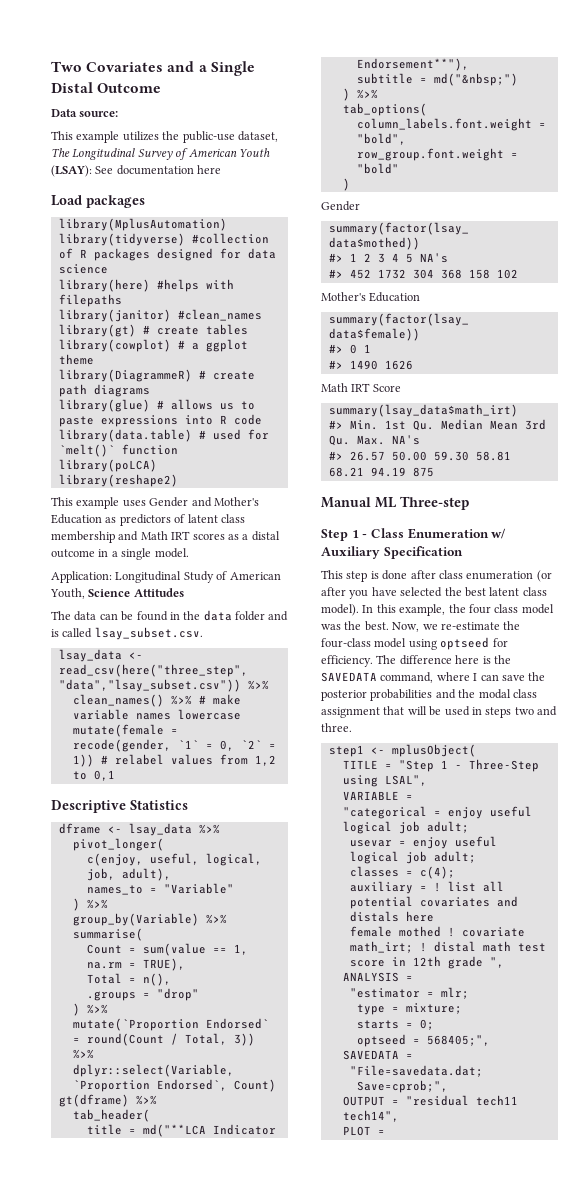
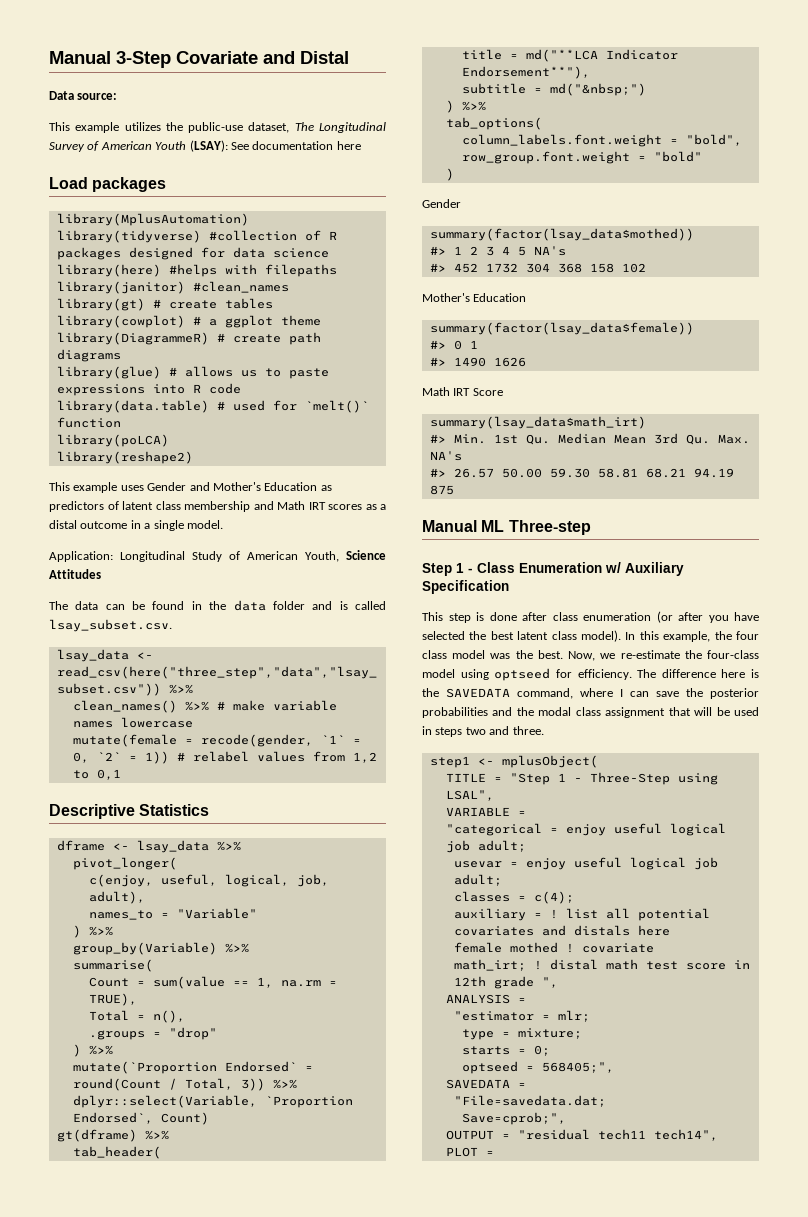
[51,61,255,76] Two Covariates and a Single -> [49,51,295,68] Manual 3-Step Covariate and
[97,83,162,93] Outcome -> (349, 57) none

